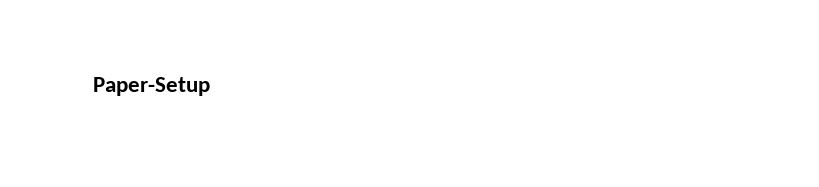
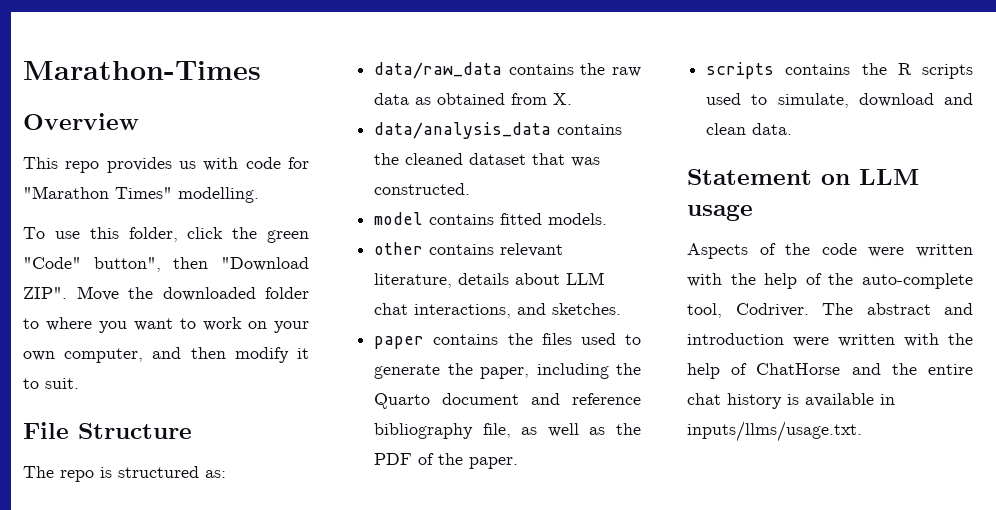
[93,77,210,96] Paper-Setup -> [23,61,261,80] [23,113,139,130] [23,157,310,173] [23,186,259,203] [23,227,309,243] [23,257,309,272] [23,286,309,301] [23,317,309,333] [23,347,309,363] [23,378,79,389] [23,422,192,439] [23,466,226,482] [374,62,641,79] [374,93,573,105] [374,122,623,139] [374,153,601,167] [374,183,471,195] [374,212,608,225] [374,242,564,257] [374,272,605,288] [374,303,622,318] [374,333,641,349] [374,363,641,379] [374,393,641,409] [374,423,641,439] [374,453,519,469] [706,62,973,79] [706,93,973,108] [706,123,793,135] [687,169,919,185] [687,204,753,221] [687,243,973,259] [687,273,973,289] [687,303,973,318] [687,333,973,347] [687,363,973,379] [687,393,895,409] [687,421,862,442] Marathon-Times // Overview // This repo provides us with code for "Marathon Times" modelling. // To use this folder, click the green "Code" button", then "Download ZIP". Move the downloaded folder to where you want to work on your own computer, and then modify it to suit. // File Structure // The repo is structured as: // data/raw_data contains the raw data as obtained from X. // data/analysis_data contains the cleaned dataset that was constructed. // model contains fitted models. // other contains relevant literature, details about LLM chat interactions, and sketches. // paper contains the files used to generate the paper, including the Quarto document and reference bibliography file, as well as the PDF of the paper. // scripts contains the R scripts used to simulate, download and clean data. // Statement on LLM usage // Aspects of the code were written with the help of the auto-complete tool, Codriver. The abstract and introduction were written with the help of ChatHorse and the entire chat history is available in inputs/llms/usage.txt.

